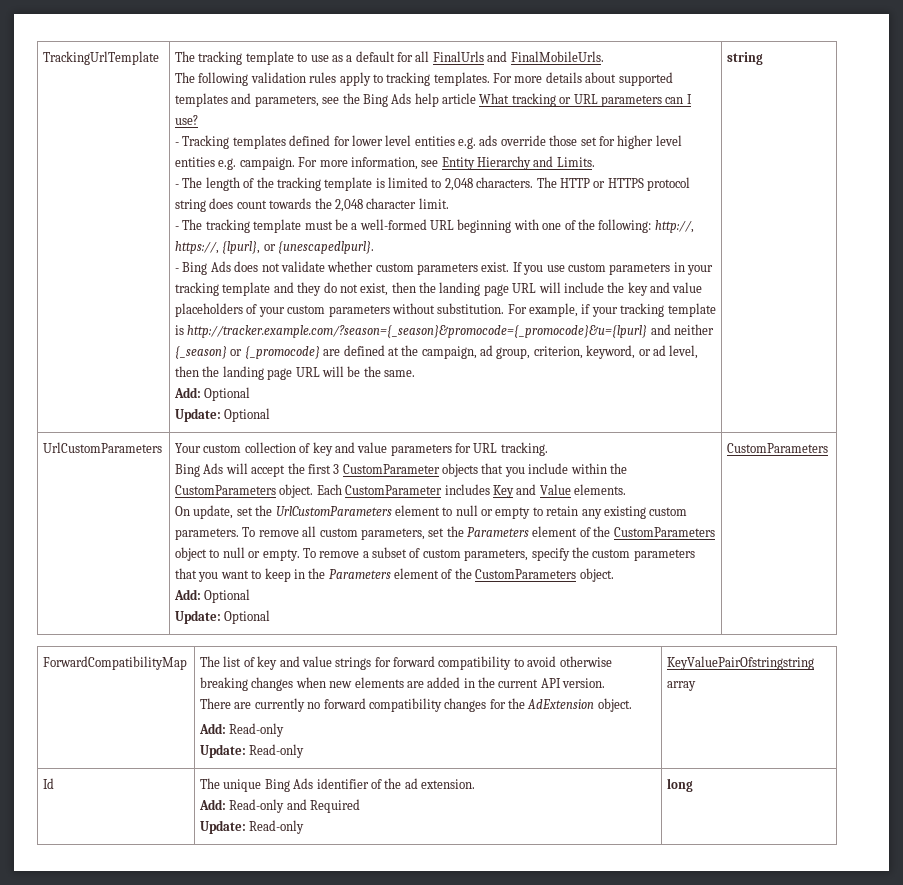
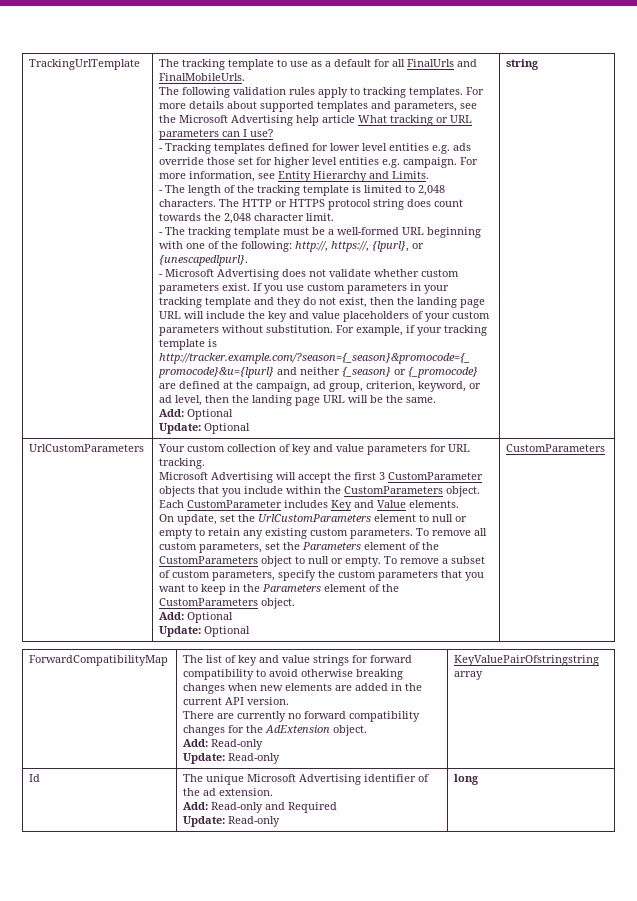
[362,93,412,107] Bing Ads -> [179,115,294,126] Microsoft Advertising
[182,261,231,275] Bing Ads -> [165,269,280,280] Microsoft Advertising
[175,463,224,477] Bing Ads -> [159,472,274,483] Microsoft Advertising
[264,778,314,792] Bing Ads -> [247,774,362,785] Microsoft Advertising

